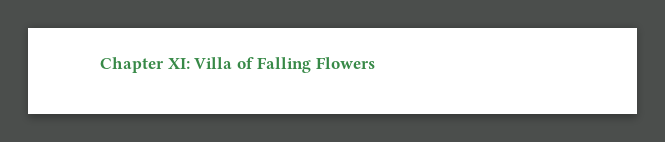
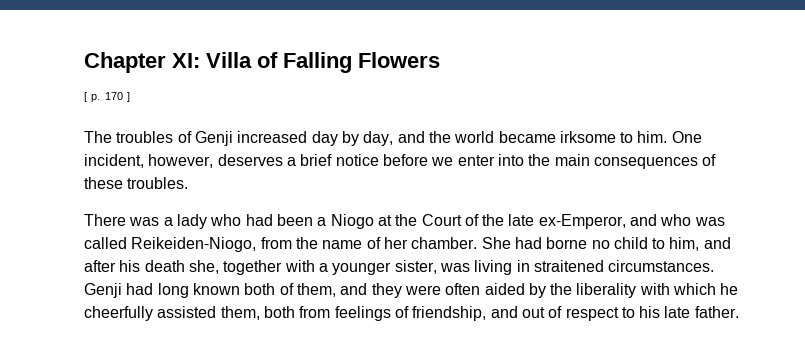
(375, 63) none -> [84,92,130,102] [84,131,702,146] [84,154,717,169] [84,177,189,189] [84,214,725,229] [84,237,731,252] [84,260,715,275] [84,283,739,298] [84,306,739,321] // [ p. 170 ] // The troubles of Genji increased day by day, and the world became irksome to him. One incident, however, deserves a brief notice before we enter into the main consequences of these troubles. // There was a lady who had been a Niogo at the Court of the late ex-Emperor, and who was called Reikeiden-Niogo, from the name of her chamber. She had borne no child to him, and after his death she, together with a younger sister, was living in straitened circumstances. Genji had long known both of them, and they were often aided by the liberality with which he cheerfully assisted them, both from feelings of friendship, and out of respect to his late father.

